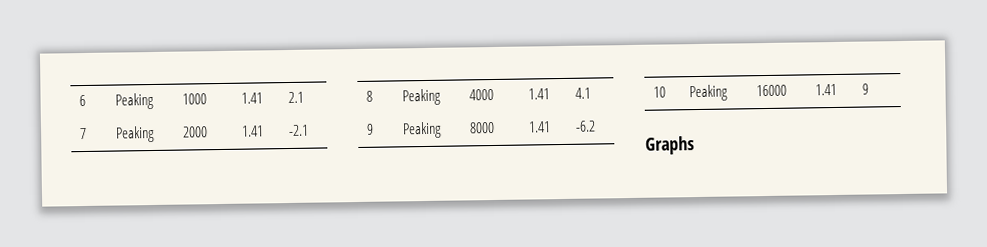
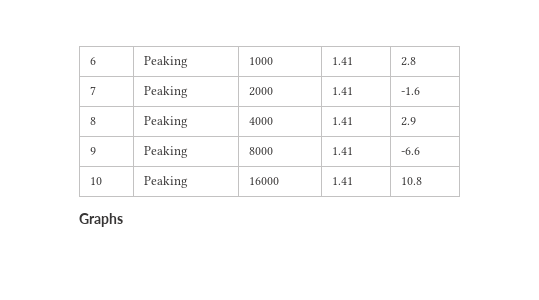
[287,91,304,104] 2.1 -> [400,57,416,66] 2.8
[288,124,309,137] -2.1 -> [400,87,420,95] -1.6
[574,87,591,99] 4.1 -> [400,117,416,126] 2.9
[574,120,596,132] -6.2 -> [400,147,420,155] -6.6
[861,83,869,95] 9 -> [400,177,422,185] 10.8

